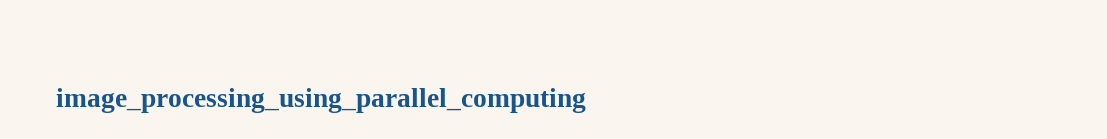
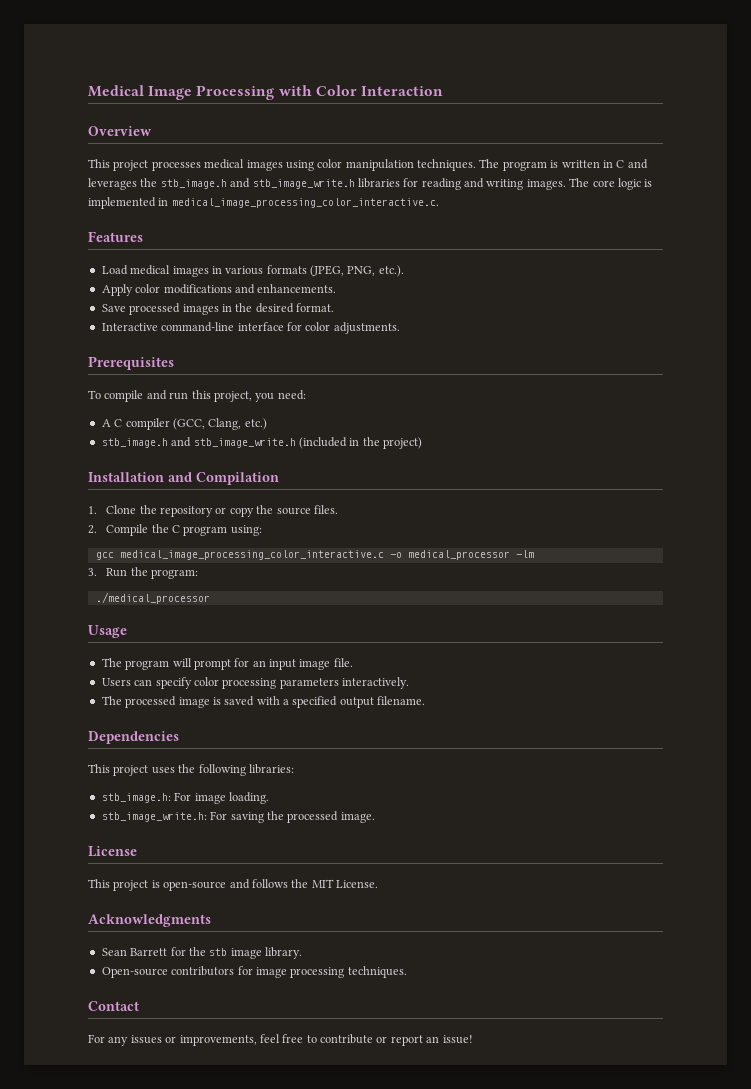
[56,88,586,113] image_processing_using_parallel_computing -> [88,85,443,100] [88,126,152,136] [88,159,648,171] [88,178,653,190] [88,197,439,209] [88,231,143,242] [101,265,404,277] [101,284,337,296] [101,303,334,315] [101,322,400,334] [88,356,174,370] [88,390,306,402] [101,418,267,430] [101,437,422,449] [88,472,279,485] [88,505,338,517] [88,524,262,536] [95,550,534,560] [88,567,199,579] [95,592,210,604] [88,625,127,638] [101,658,353,670] [101,677,409,689] [101,696,426,708] [88,731,179,744] [88,764,294,776] [101,792,269,804] [101,811,375,823] [88,846,137,857] [88,879,378,891] [88,914,211,927] [101,947,302,959] [101,966,407,978] [88,1001,139,1011] [88,1034,473,1046] Medical Image Processing with Color Interaction // Overview // This project processes medical images using color manipulation techniques. The program is written in C and leverages the stb_image.h and stb_image_write.h libraries for reading and writing images. The core logic is implemented in medical_image_processing_color_interactive.c. // Features // Load medical images in various formats (JPEG, PNG, etc.). // Apply color modifications and enhancements. // Save processed images in the desired format. // Interactive command-line interface for color adjustments. // Prerequisites // To compile and run this project, you need: // A C compiler (GCC, Clang, etc.) // stb_image.h and stb_image_write.h (included in the project) // Installation and Compilation // 1. Clone the repository or copy the source files. // 2. Compile the C program using: // gcc medical_image_processing_color_interactive.c -o medical_processor -lm // 3. Run the program: // ./medical_processor // Usage // The program will prompt for an input image file. // Users can specify color processing parameters interactively. // The processed image is saved with a specified output filename. // Dependencies // This project uses the following libraries: // stb_image.h: For image loading. // stb_image_write.h: For saving the processed image. // License // This project is open-source and follows the MIT License. // Acknowledgments // Sean Barrett for the stb image library. // Open-source contributors for image processing techniques. // Contact // For any issues or improvements, feel free to contribute or report an issue!

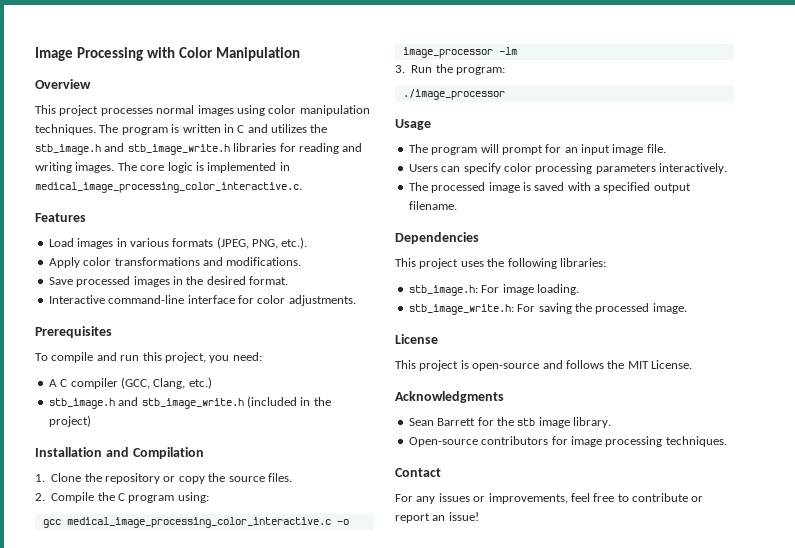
[88,85,144,97] Medical -> (35, 54) none
[360,86,443,96] Interaction -> [215,47,300,61] Manipulation
[204,159,245,169] medical -> [156,105,195,114] normal
[88,178,137,190] leverages -> [271,124,307,133] utilizes
[130,265,171,275] medical -> (74, 242) none
[163,284,337,294] modifications and enhancements. -> [114,257,302,266] transformations and modifications.
[407,550,510,560] medical_processor -> [402,47,493,58] image_processor
[95,592,210,604] ./medical_processor -> [402,89,505,100] ./image_processor

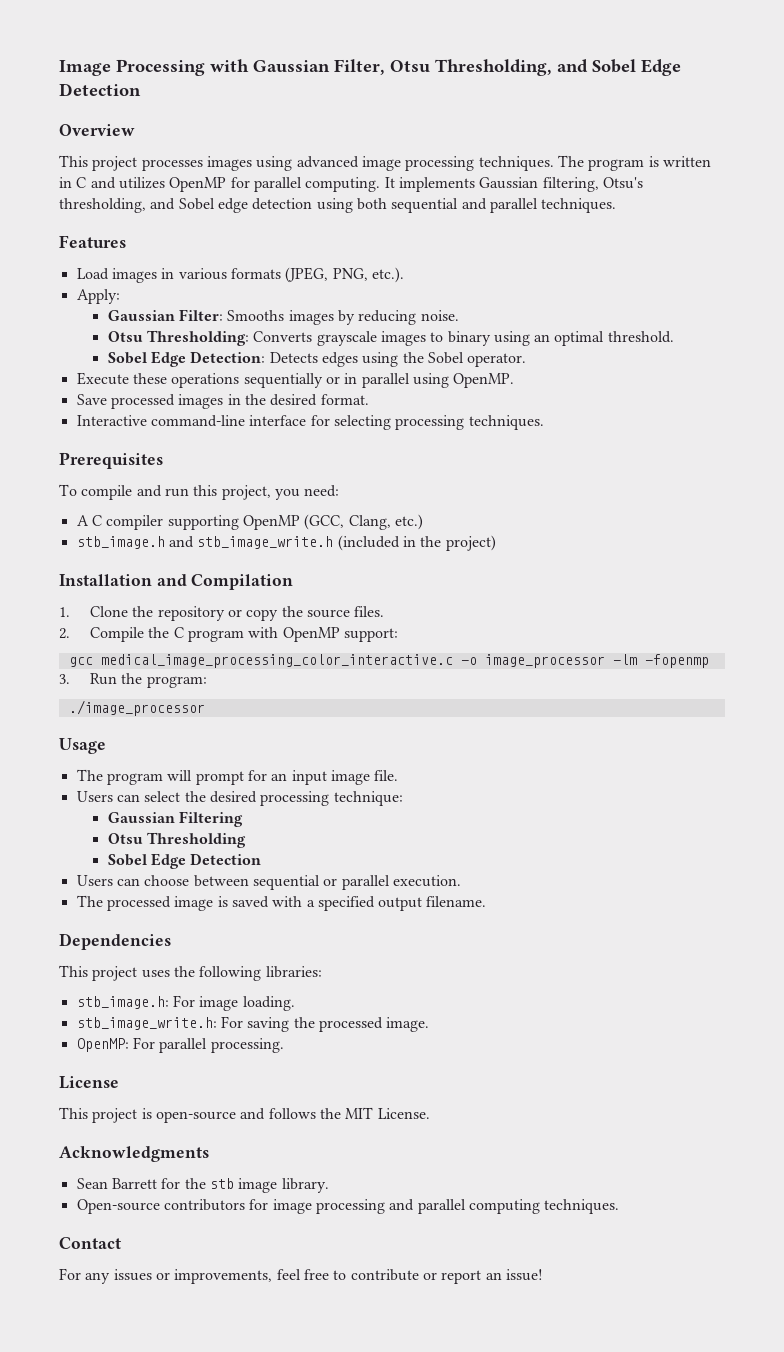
[178,47,300,61] Color Manipulation -> [253,59,681,76] [59,83,141,96] Gaussian Filter, Otsu Thresholding, and Sobel Edge Detection
[156,105,195,114] normal -> (203, 165) none
[268,105,370,116] color manipulation -> [296,156,475,171] advanced image processing
[310,124,328,133] [35,143,363,155] [35,162,290,173] [35,182,302,193] the stb_image.h and stb_image_write.h libraries for reading and writing images. The core logic is implemented in medical_image_processing_color_interactive.c. -> [169,177,643,192] [59,198,617,213] OpenMP for parallel computing. It implements Gaussian filtering, Otsu's thresholding, and Sobel edge detection using both sequential and parallel techniques.
[48,257,302,268] Apply color transformations and modifications. -> [76,289,120,304] [107,309,459,325] [107,330,674,346] [107,351,527,367] [76,372,515,388] Apply: // Gaussian Filter: Smooths images by reducing noise. // Otsu Thresholding: Converts grayscale images to binary using an optimal threshold. // Sobel Edge Detection: Detects edges using the Sobel operator. // Execute these operations sequentially or in parallel using OpenMP.
[257,295,356,306] color adjustments. -> [333,415,544,430] selecting processing techniques.
(118, 383) none -> [167,515,300,530] supporting OpenMP
[177,492,209,503] using: -> [248,627,398,642] with OpenMP support:
(517, 51) none -> [644,654,709,668] -fopenmp
[463,163,727,174] specify color processing parameters interactively. -> [144,791,403,806] [107,811,243,827] [107,832,246,848] [107,853,262,869] [76,875,461,890] select the desired processing technique: // Gaussian Filtering // Otsu Thresholding // Sobel Edge Detection // Users can choose between sequential or parallel execution.
(687, 308) none -> [76,1037,284,1053] // OpenMP: For parallel processing.
(663, 441) none -> [389,1199,540,1214] and parallel computing

